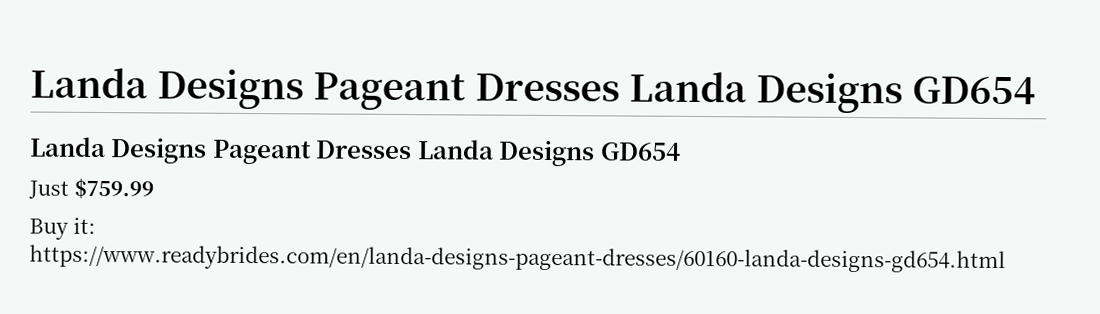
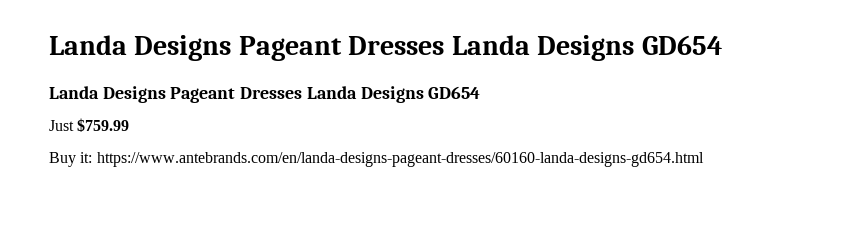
[29,244,1006,275] https://www.readybrides.com/en/landa-designs-pageant-dresses/60160-landa-designs-gd654.html -> [96,152,704,167] https://www.antebrands.com/en/landa-designs-pageant-dresses/60160-landa-designs-gd654.html

